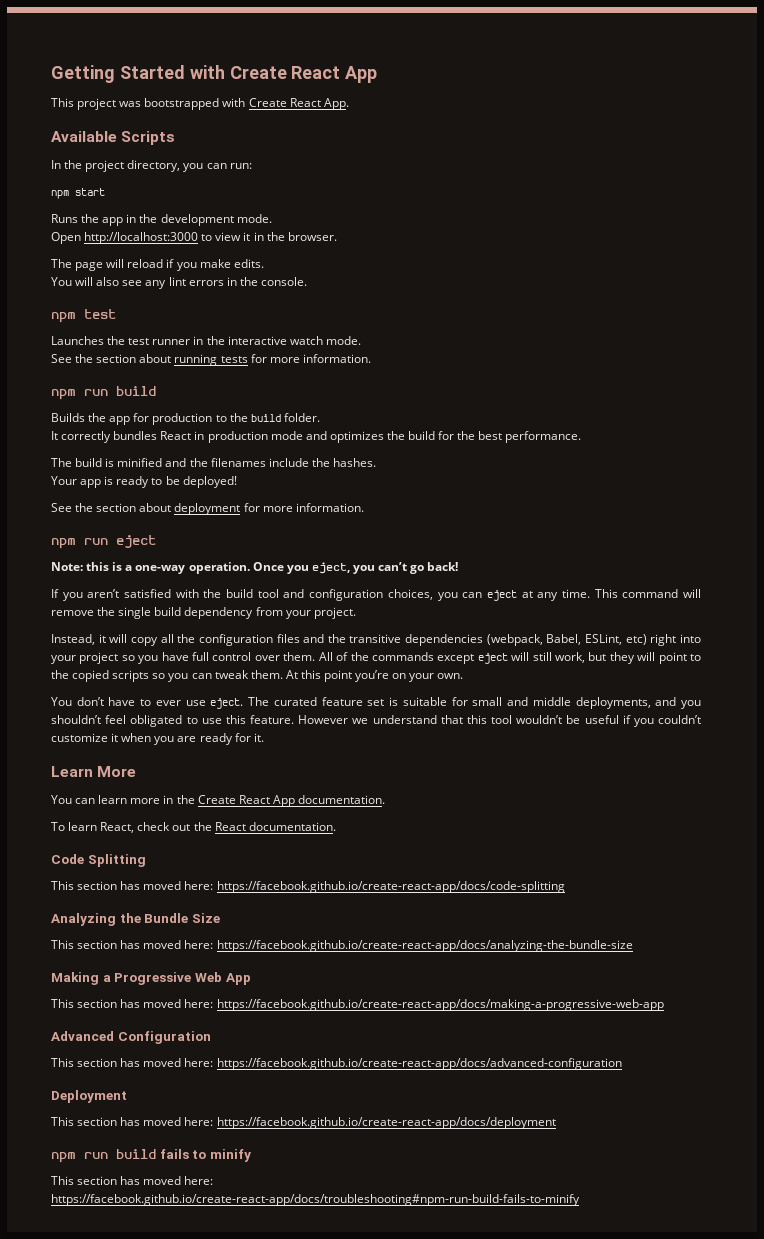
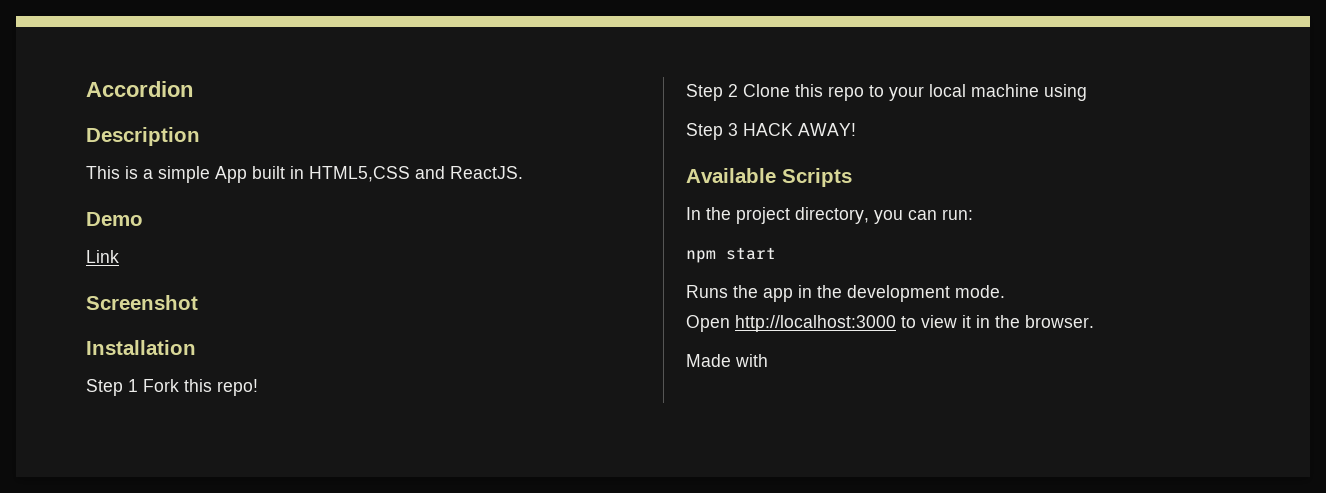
[51,65,378,83] [51,98,349,110] Getting Started with Create React App // This project was bootstrapped with Create React App. -> [86,81,193,97] [86,127,200,146] [86,166,523,183] [86,212,143,226] [86,250,119,263] [86,295,198,310] [86,340,196,355] [86,379,258,396] [686,84,1087,101] [686,123,856,140] Accordion // Description // This is a simple App built in HTML5,CSS and ReactJS. // Demo // Link // Screenshot // Installation // Step 1 Fork this repo! // Step 2 Clone this repo to your local machine using // Step 3 HACK AWAY!
[51,259,264,271] [51,277,307,289] [51,309,116,323] [51,336,361,345] [51,354,371,366] [51,386,156,400] [51,413,320,425] [51,431,582,443] [51,458,376,467] [51,476,237,488] [51,503,364,515] [51,535,156,549] [51,562,459,574] [51,589,701,601] [51,607,356,619] [51,634,701,646] [51,652,702,664] [51,670,464,682] [51,697,701,709] [51,715,701,727] [51,733,264,745] [51,766,137,777] [51,795,385,807] [51,822,336,833] [51,854,146,867] [51,881,565,893] [51,913,220,926] [51,940,633,952] [51,972,251,985] [51,999,664,1011] [51,1031,211,1044] [51,1058,622,1070] [51,1090,127,1103] [51,1117,556,1129] [51,1149,251,1163] [51,1176,214,1185] [51,1194,580,1206] The page will reload if you make edits. // You will also see any lint errors in the console. // npm test // Launches the test runner in the interactive watch mode. // See the section about running tests for more information. // npm run build // Builds the app for production to the build folder. // It correctly bundles React in production mode and optimizes the build for the best performance. // The build is minified and the filenames include the hashes. // Your app is ready to be deployed! // See the section about deployment for more information. // npm run eject // Note: this is a one-way operation. Once you eject, you can’t go back! // If you aren’t satisfied with the build tool and configuration choices, you can eject at any time. This command will remove the single build dependency from your project. // Instead, it will copy all the configuration files and the transitive dependencies (webpack, Babel, ESLint, etc) right into your project so you have full control over them. All of the commands except eject will still work, but they will point to the copied scripts so you can tweak them. At this point you’re on your own. // You don’t have to ever use eject. The curated feature set is suitable for small and middle deployments, and you shouldn’t feel obligated to use this feature. However we understand that this tool wouldn’t be useful if you couldn’t customize it when you are ready for it. // Learn More // You can learn more in the Create React App documentation. // To learn React, check out the React documentation. // Code Splitting // This section has moved here: https://facebook.github.io/create-react-app/docs/code-splitting // Analyzing the Bundle Size // This section has moved here: https://facebook.github.io/create-react-app/docs/analyzing-the-bundle-size // Making a Progressive Web App // This section has moved here: https://facebook.github.io/create-react-app/docs/making-a-progressive-web-app // Advanced Configuration // This section has moved here: https://facebook.github.io/create-react-app/docs/advanced-configuration // Deployment // This section has moved here: https://facebook.github.io/create-react-app/docs/deployment // npm run build fails to minify // This section has moved here: https://facebook.github.io/create-react-app/docs/troubleshooting#npm-run-build-fails-to-minify -> [686,354,768,367] Made with

